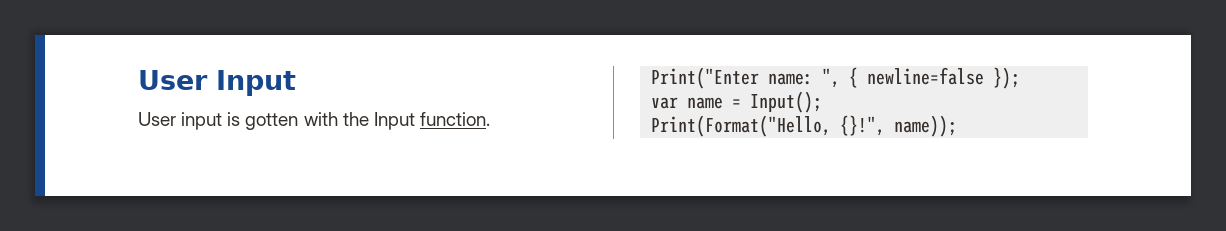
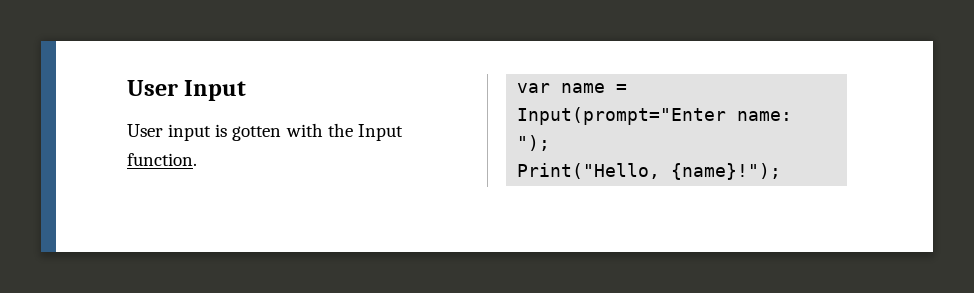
[651,67,1021,89] [651,91,823,113] [651,115,958,137] Print("Enter name: ", { newline=false }); // var name = Input(); // Print(Format("Hello, {}!", name)); -> [517,83,628,93] [517,107,793,125] [517,135,551,151] [517,163,782,180] var name = Input(prompt="Enter name: "); // Print("Hello, {name}!");

